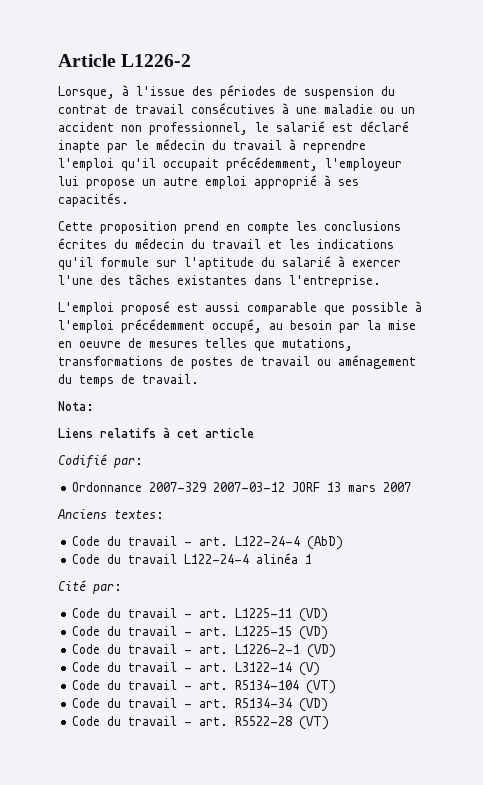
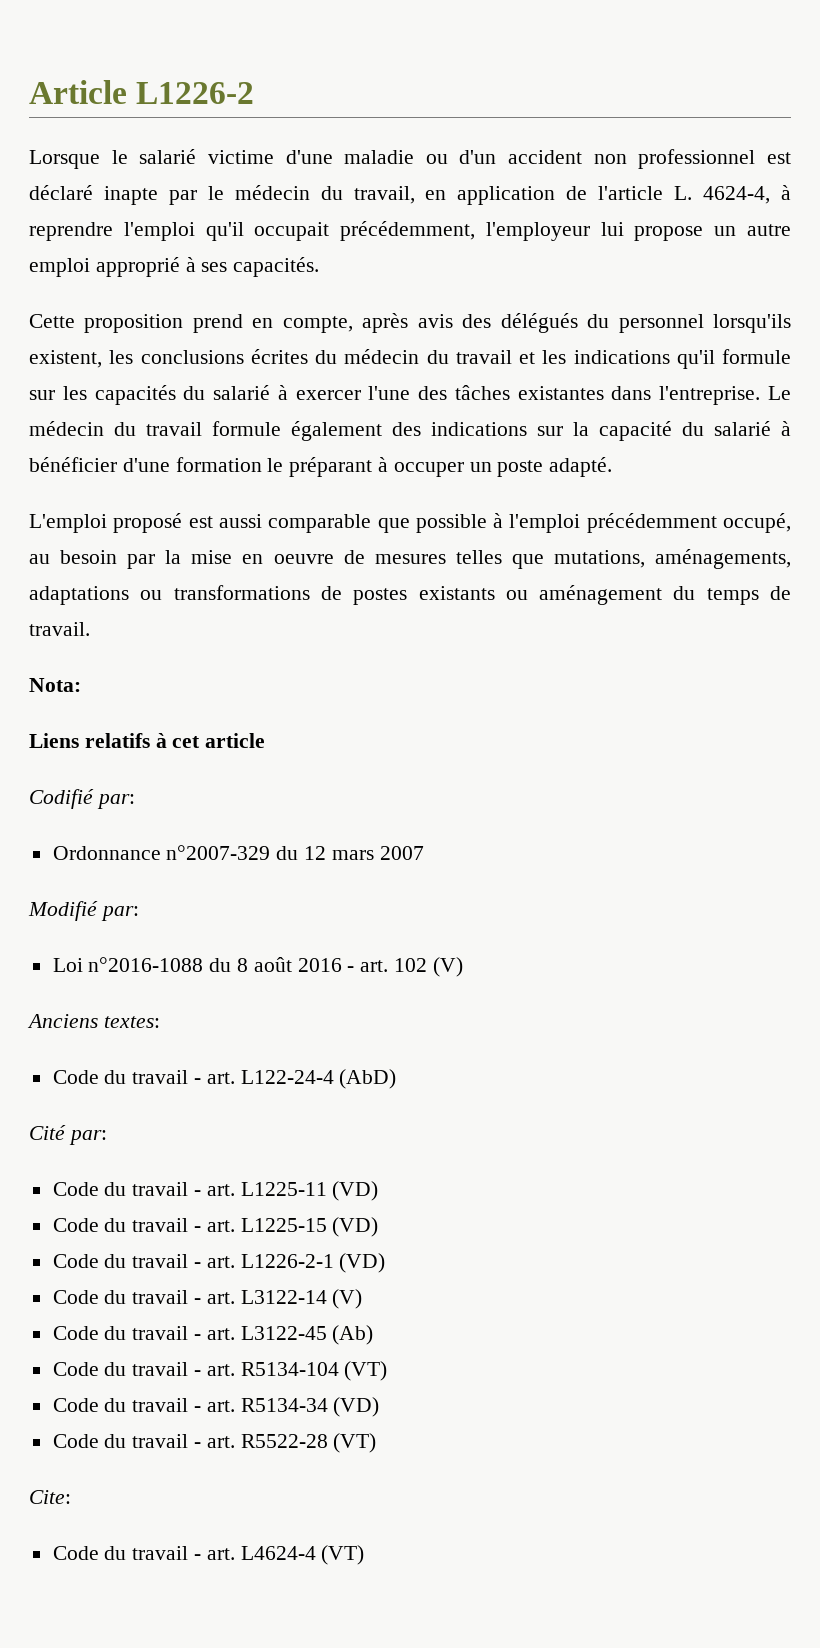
[58,85,395,99] [58,103,317,114] Lorsque, à l'issue des périodes de suspension du contrat de travail consécutives à une -> [29,149,333,169] Lorsque le salarié victime d'une
[401,107,415,114] un -> [459,150,497,164] d'un
[149,121,325,135] professionnel, le salarié -> [638,149,756,169] professionnel
[233,140,282,150] travail -> [353,186,771,205] travail, en application de l'article L. 4624-4,
[247,222,289,234] compte -> [282,313,791,333] [29,350,102,368] compte, après avis des délégués du personnel lorsqu'ils existent,
[184,257,254,270] l'aptitude -> [62,385,176,405] les capacités
(381, 281) none -> [767,386,791,400] [29,421,791,441] [29,457,613,477] Le médecin du travail formule également des indications sur la capacité du salarié à bénéficier d'une formation le préparant à occuper un poste adapté.
(353, 344) none -> [654,549,791,569] [29,586,163,605] aménagements, adaptations ou
[240,356,310,366] de travail -> [418,586,495,600] existants
[149,482,412,492] 2007-329 2007-03-12 JORF 13 mars 2007 -> [166,845,424,860] [28,901,139,921] [52,957,463,977] n°2007-329 du 12 mars 2007 // Modifié par: // Loi n°2016-1088 du 8 août 2016 - art. 102 (V)
[72,553,313,564] // Code du travail L122-24-4 alinéa 1 -> (397, 1079) none
(321, 669) none -> [52,1325,374,1345] // Code du travail - art. L3122-45 (Ab)
(330, 723) none -> [29,1490,71,1504] [52,1545,365,1565] // Cite: // Code du travail - art. L4624-4 (VT)

